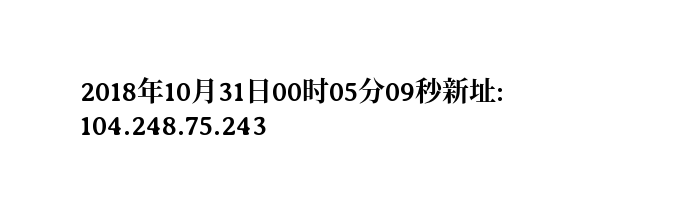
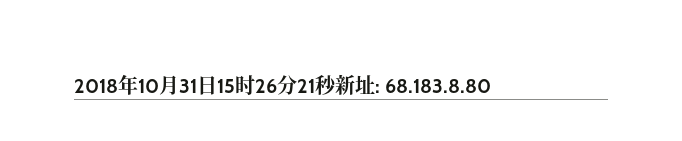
[272,77,415,104] 00时05分09 -> [217,75,315,95] 15时26分21
[80,116,267,135] 104.248.75.243 -> [385,79,492,93] 68.183.8.80

